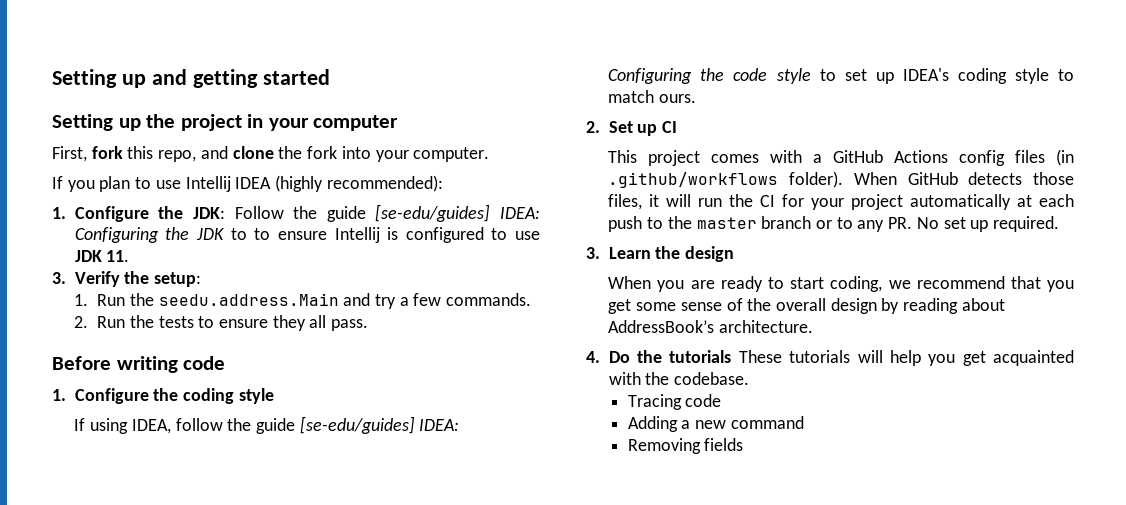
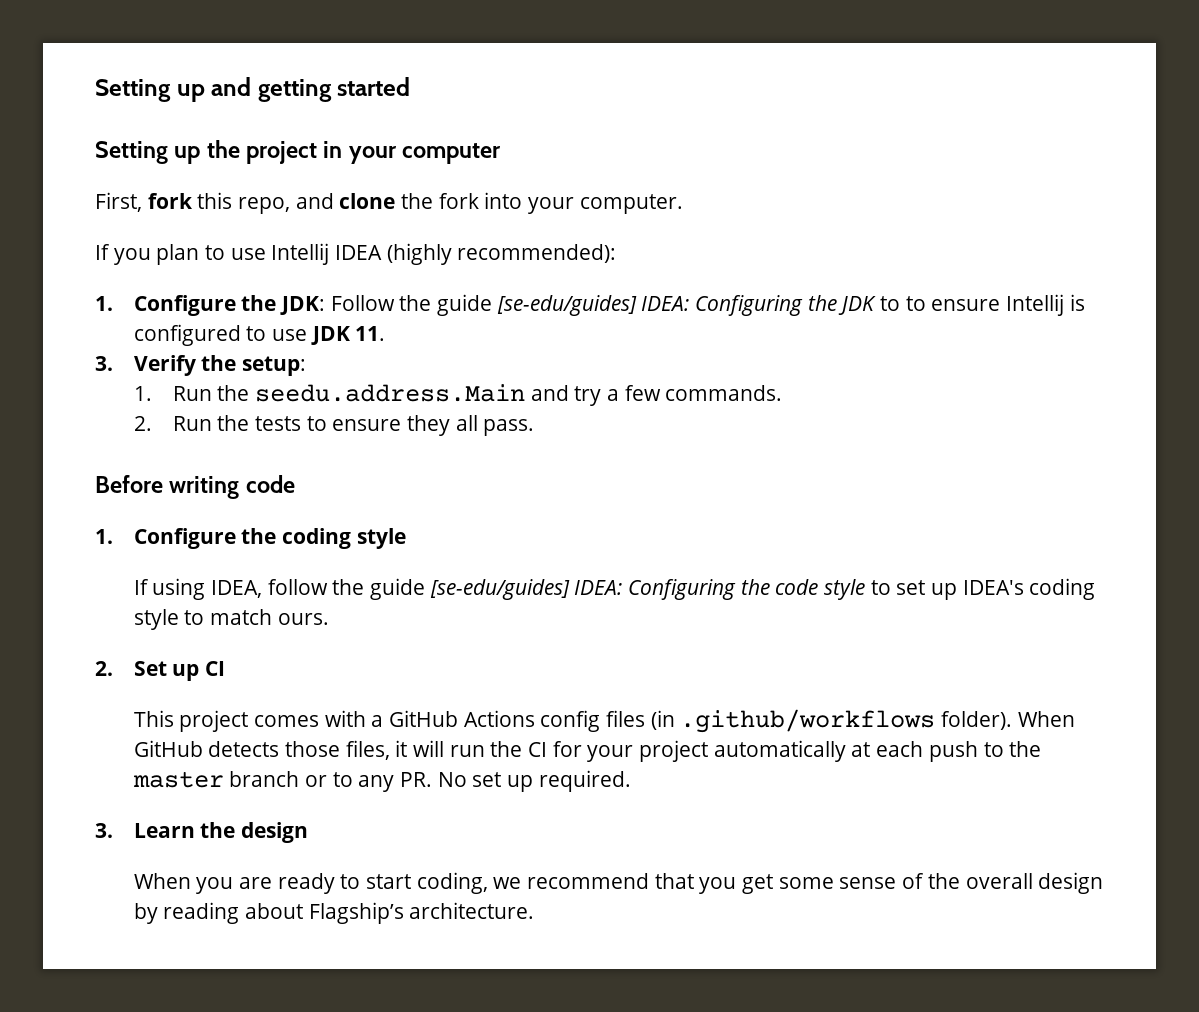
[608,320,715,333] AddressBook’s -> [308,902,404,924] Flagship’s
[586,350,1074,366] [608,372,750,385] [627,394,722,410] [627,416,804,432] [627,438,744,454] // 4. Do the tutorials These tutorials will help you get acquainted with the codebase. // Tracing code // Adding a new command // Removing fields -> (535, 910) none

